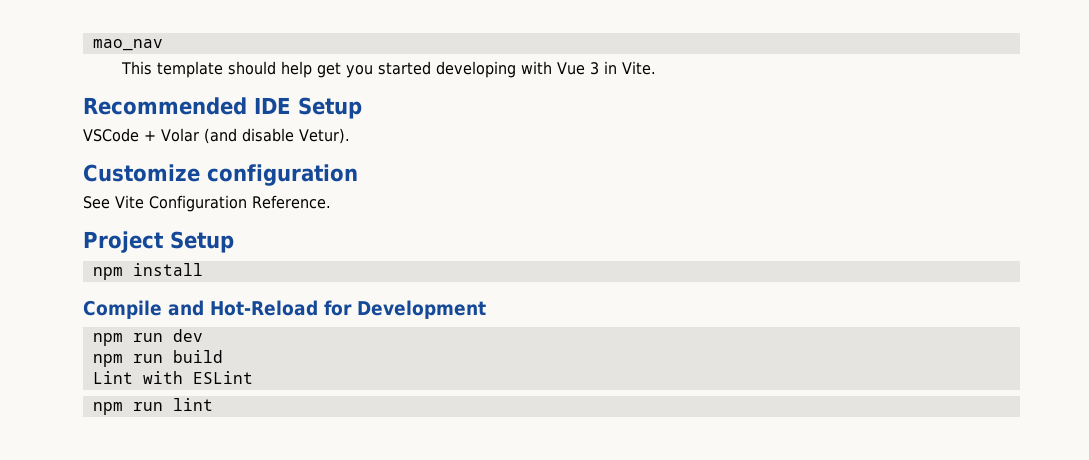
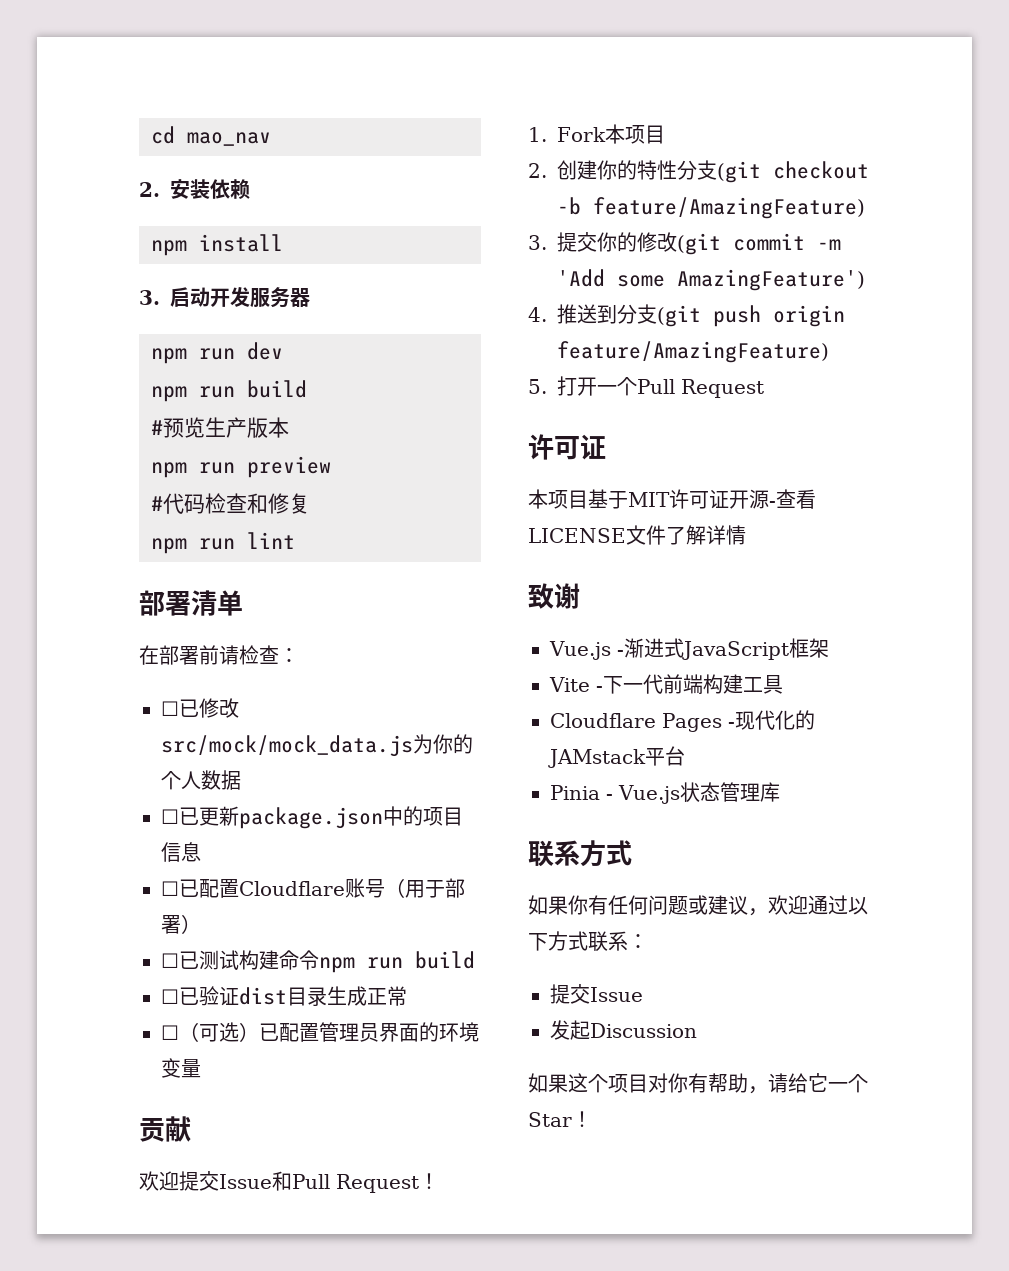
(92, 45) none -> [151,126,175,144] cd
[120,61,656,78] [83,97,362,119] [83,128,350,144] [83,164,358,186] [83,195,331,212] [83,231,234,253] [92,263,203,280] [83,300,486,319] This template should help get you started developing with Vue 3 in Vite. // Recommended IDE Setup // VSCode + Volar (and disable Vetur). // Customize configuration // See Vite Configuration Reference. // Project Setup // npm install // Compile and Hot-Reload for Development -> [139,179,250,199] [151,234,283,256] [139,287,310,308] 2.安装依赖 // npm install // 3.启动开发服务器
[92,371,253,384] [92,398,213,415] Lint with ESLint // npm run lint -> [151,417,289,438] [151,456,331,478] [151,493,310,514] [151,532,295,554] [139,590,243,616] [139,645,299,665] [161,698,239,718] [161,734,473,757] [161,770,241,790] [161,806,463,829] [161,842,201,862] [161,878,465,898] [161,914,201,934] [161,950,475,973] [161,986,407,1006] [161,1022,479,1042] [161,1058,201,1078] [139,1116,191,1142] [139,1171,439,1193] [528,124,665,144] [528,160,869,183] [557,197,865,219] [528,232,841,255] [557,269,865,291] [528,304,845,327] [557,341,829,363] [528,376,764,398] [528,434,606,460] [528,489,816,509] [528,525,746,545] [528,583,580,609] [549,638,829,660] [549,674,783,694] [550,710,815,732] [548,746,685,768] [550,782,780,804] [528,840,632,867] [528,895,868,916] [528,931,648,952] [550,984,643,1004] [550,1020,697,1040] [528,1073,868,1094] [528,1111,592,1127] #预览生产版本 // npm run preview // #代码检查和修复 // npm run lint // 部署清单 // 在部署前请检查： // ☐已修改src/mock/mock_data.js为你的个人数据 // ☐已更新package.json中的项目信息 // ☐已配置Cloudflare账号（用于部署） // ☐已测试构建命令npm run build // ☐已验证dist目录生成正常 // ☐（可选）已配置管理员界面的环境变量 // 贡献 // 欢迎提交Issue和Pull Request！ // 1. Fork本项目 // 2.创建你的特性分支(git checkout -b feature/AmazingFeature) // 3.提交你的修改(git commit -m 'Add some AmazingFeature') // 4.推送到分支(git push origin feature/AmazingFeature) // 5.打开一个Pull Request // 许可证 // 本项目基于MIT许可证开源-查看LICENSE文件了解详情 // 致谢 // Vue.js -渐进式JavaScript框架 // Vite -下一代前端构建工具 // Cloudflare Pages -现代化的JAMstack平台 // Pinia - Vue.js状态管理库 // 联系方式 // 如果你有任何问题或建议，欢迎通过以下方式联系： // 提交Issue // 发起Discussion // 如果这个项目对你有帮助，请给它一个Star！

